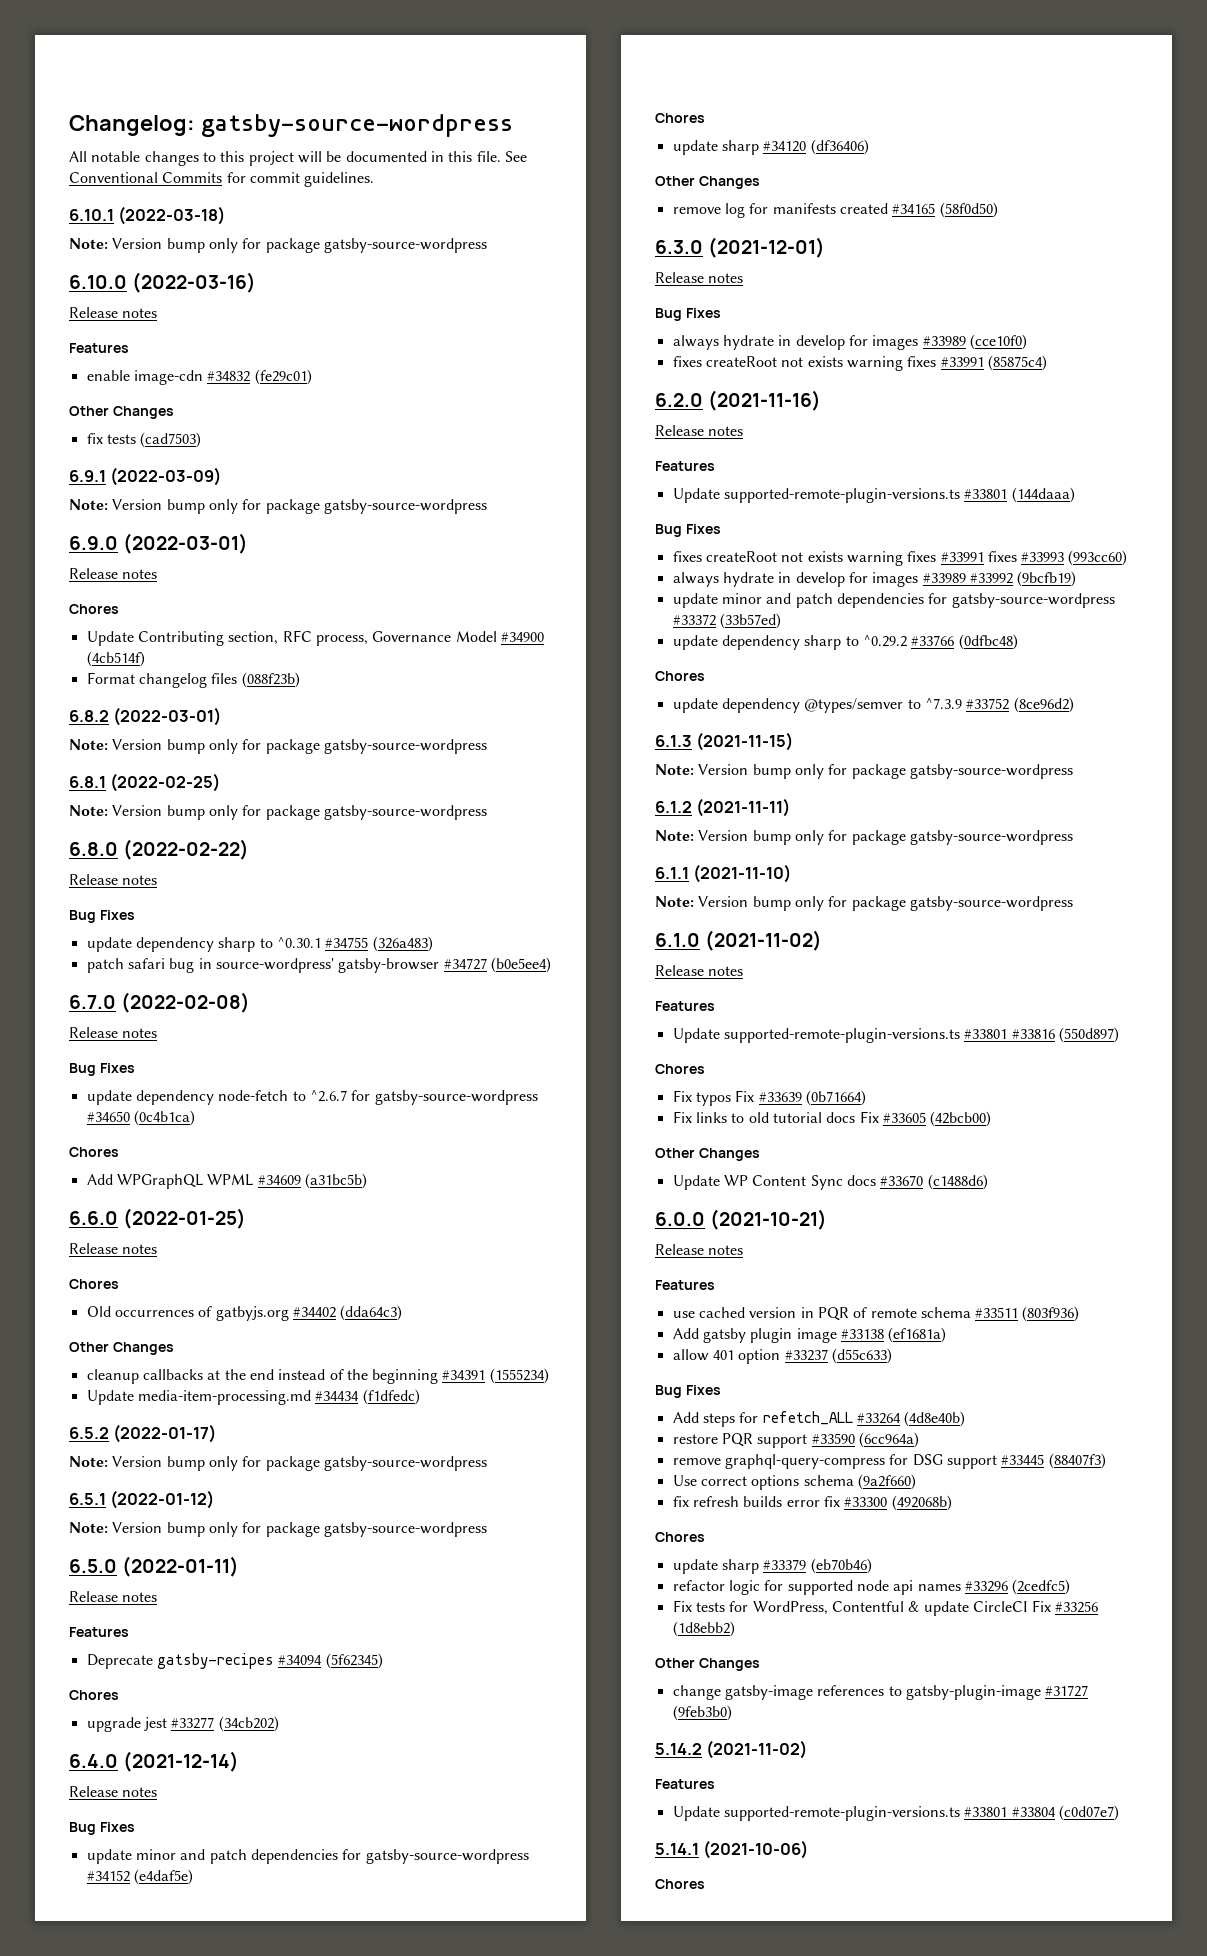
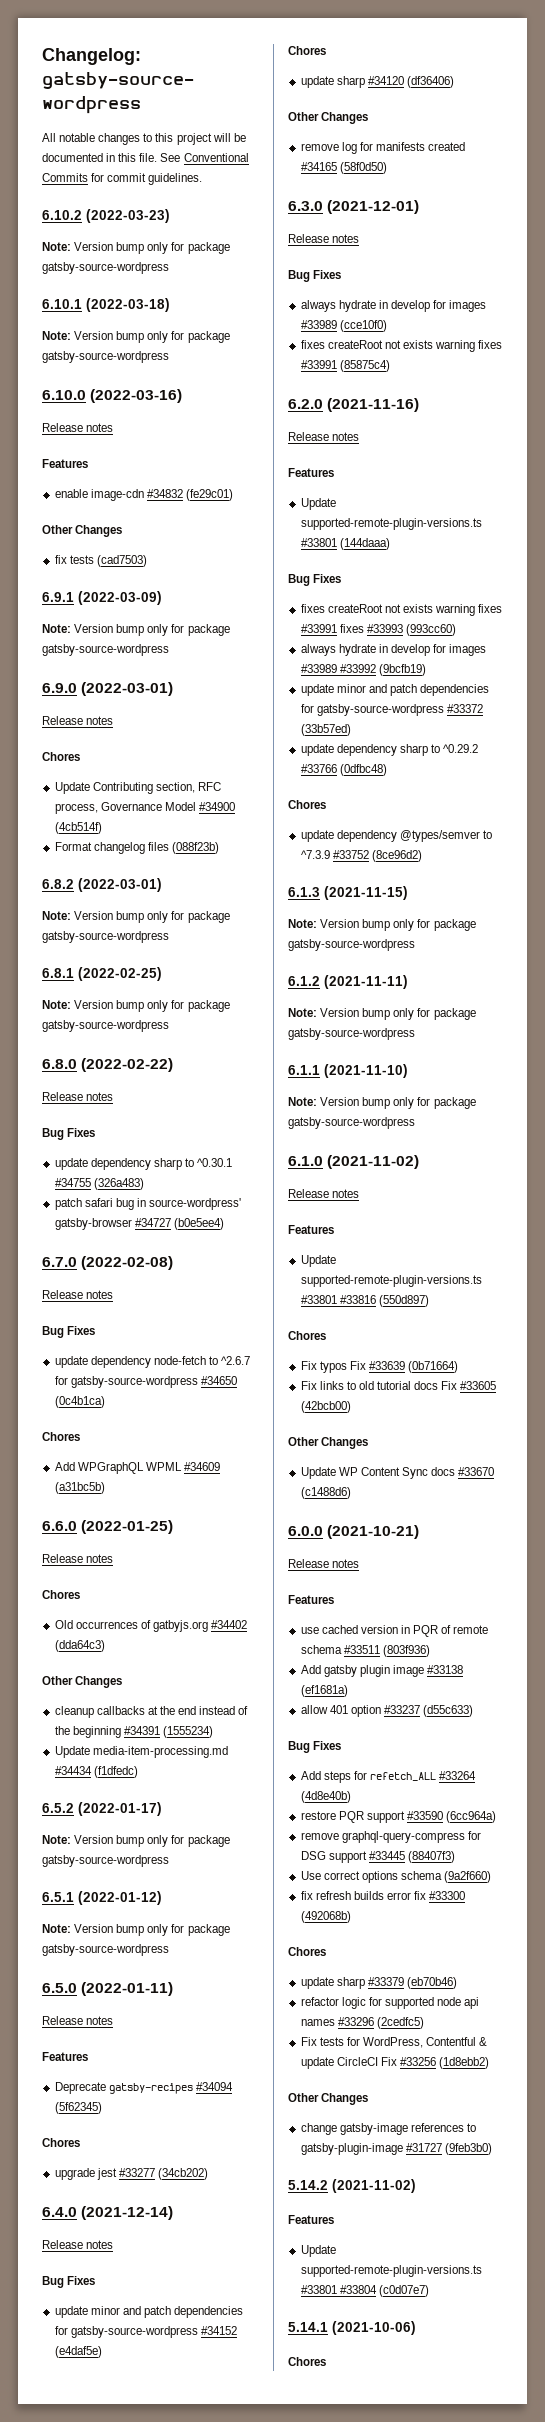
(375, 179) none -> [42,209,170,223] [42,242,230,254] [42,262,169,274] // 6.10.2 (2022-03-23) // Note: Version bump only for package gatsby-source-wordpress

